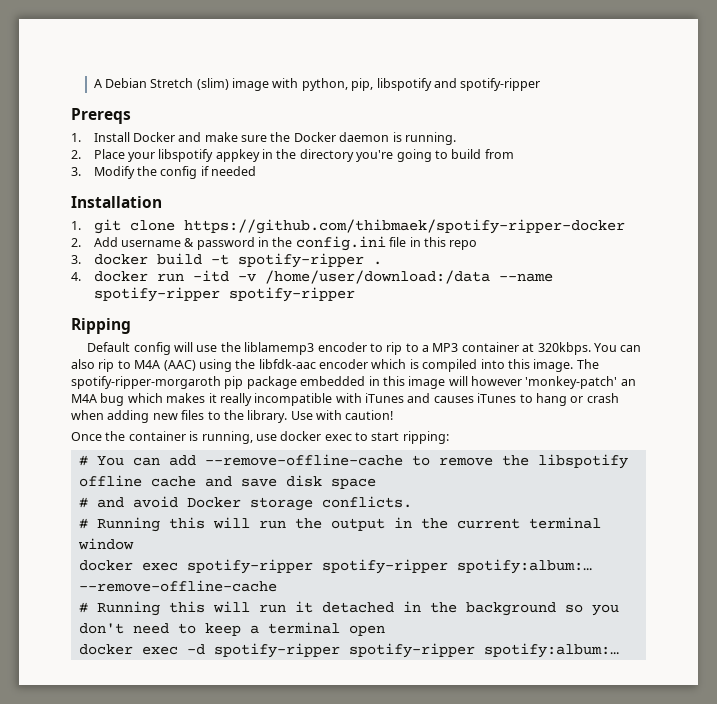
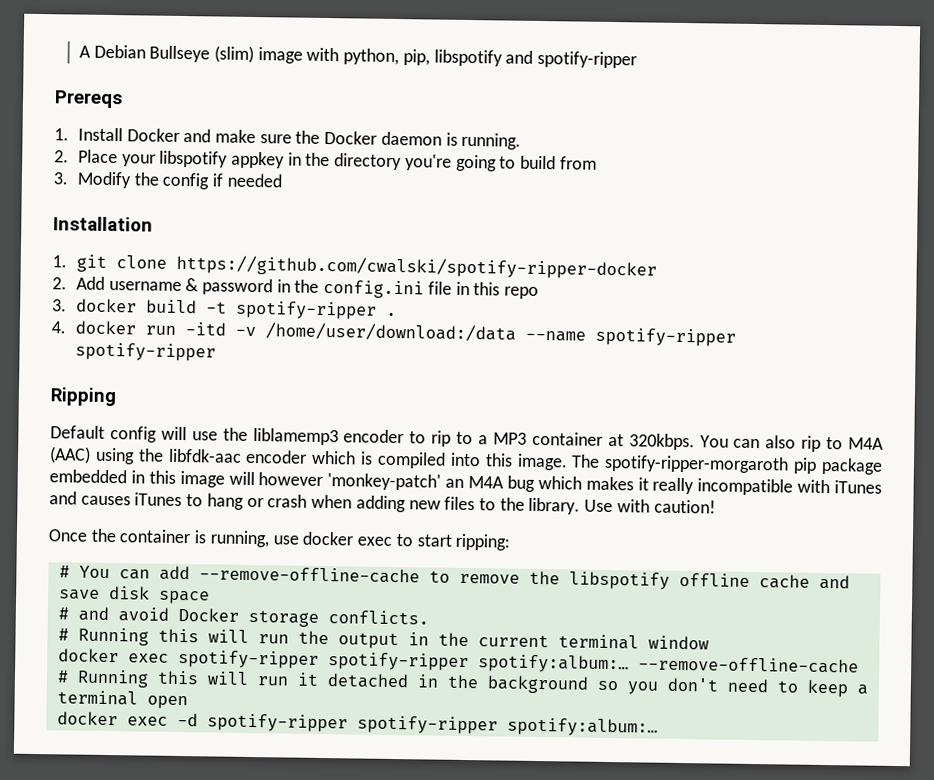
[150,78,194,88] Stretch -> [149,45,211,63] Bullseye
[183,219,625,234] https://github.com/thibmaek/spotify-ripper-docker -> [175,254,657,280] https://github.com/cwalski/spotify-ripper-docker

